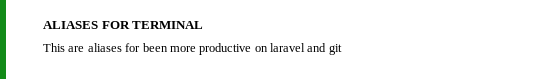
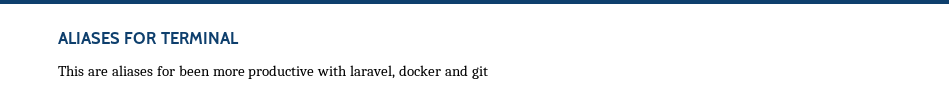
[254,43,305,52] on laravel -> [317,65,442,79] with laravel, docker

